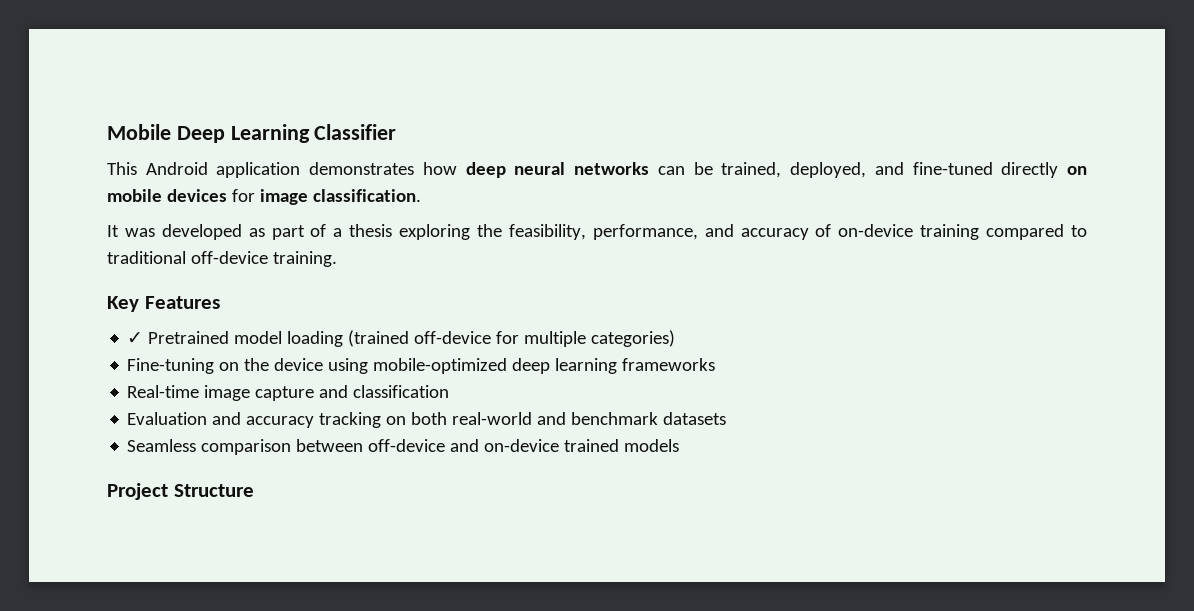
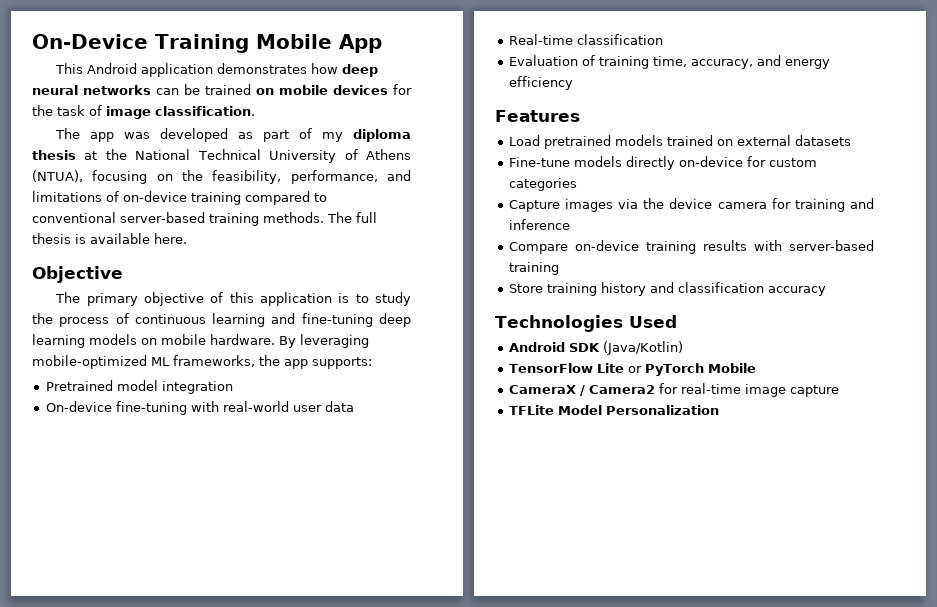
[107,124,397,143] Mobile Deep Learning Classifier -> [32,34,382,53] On-Device Training Mobile App
[721,162,1059,178] trained, deployed, and fine-tuned directly -> [205,84,251,95] trained
(255, 195) none -> [32,105,102,116] the task of
[107,225,119,237] It -> [55,128,115,142] The app
[333,224,471,240] a thesis exploring -> [322,129,411,142] [32,149,411,163] [32,170,173,184] my diploma thesis at the National Technical University of Athens (NTUA), focusing on
[740,228,809,240] accuracy -> [32,191,102,202] limitations
[107,251,337,267] [107,296,220,312] [127,330,676,347] [127,358,716,374] [127,385,450,401] [127,412,727,428] [127,439,680,455] [107,483,254,500] traditional off-device training. // Key Features // ✓ Pretrained model loading (trained off-device for multiple categories) // Fine-tuning on the device using mobile-optimized deep learning frameworks // Real-time image capture and classification // Evaluation and accuracy tracking on both real-world and benchmark datasets // Seamless comparison between off-device and on-device trained models // Project Structure -> [32,212,377,226] [32,233,187,244] [32,266,123,283] [55,292,411,306] [32,313,411,327] [32,334,369,348] [32,355,372,369] [45,380,233,394] [45,401,354,415] [508,34,663,45] [508,55,830,69] [508,76,573,90] [495,110,580,122] [508,135,851,149] [508,156,817,170] [508,178,577,191] [508,198,874,212] [508,219,570,230] [508,240,874,254] [508,262,559,275] [508,282,826,296] [495,315,677,332] [508,341,683,355] [508,363,756,376] [508,383,839,397] [508,405,719,415] conventional server-based training methods. The full thesis is available here. // Objective // The primary objective of this application is to study the process of continuous learning and fine-tuning deep learning models on mobile hardware. By leveraging mobile-optimized ML frameworks, the app supports: // Pretrained model integration // On-device fine-tuning with real-world user data // Real-time classification // Evaluation of training time, accuracy, and energy efficiency // Features // Load pretrained models trained on external datasets // Fine-tune models directly on-device for custom categories // Capture images via the device camera for training and inference // Compare on-device training results with server-based training // Store training history and classification accuracy // Technologies Used // Android SDK (Java/Kotlin) // TensorFlow Lite or PyTorch Mobile // CameraX / Camera2 for real-time image capture // TFLite Model Personalization

